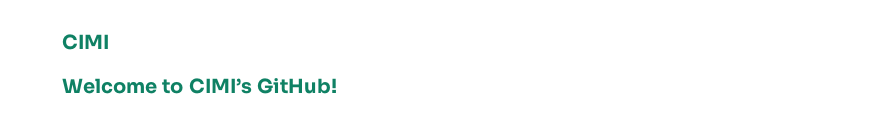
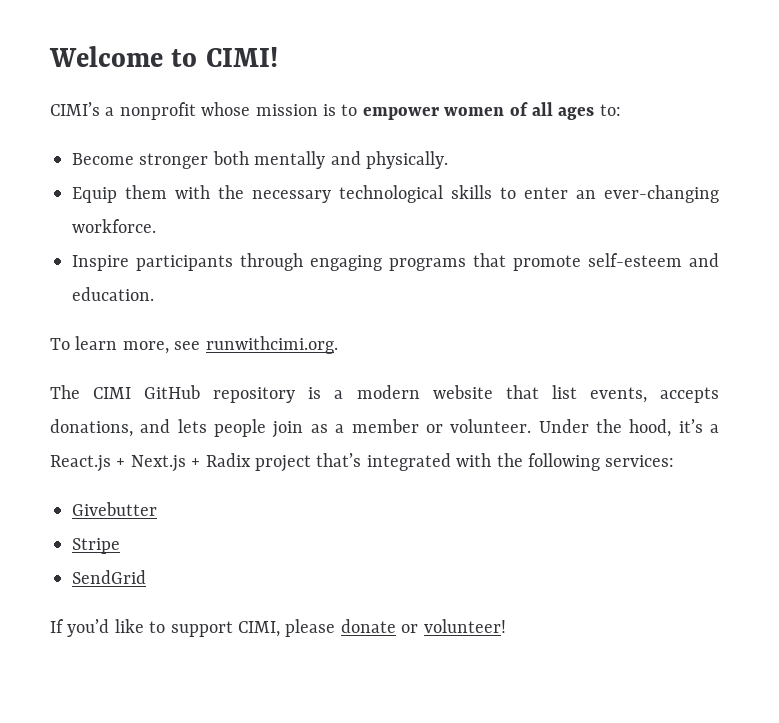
[62,34,109,50] CIMI // -> (49, 56) none
[188,78,337,94] CIMI’s GitHub! -> [205,47,278,67] [50,102,621,120] [72,151,448,169] [72,185,719,203] [72,219,156,233] [72,253,719,271] [72,287,154,301] [50,336,338,354] [50,385,720,403] [50,419,719,438] [50,453,675,472] [72,502,157,516] [72,538,120,554] [72,570,146,584] [50,619,506,637] CIMI! // CIMI’s a nonprofit whose mission is to empower women of all ages to: // Become stronger both mentally and physically. // Equip them with the necessary technological skills to enter an ever-changing workforce. // Inspire participants through engaging programs that promote self-esteem and education. // To learn more, see runwithcimi.org. // The CIMI GitHub repository is a modern website that list events, accepts donations, and lets people join as a member or volunteer. Under the hood, it’s a React.js + Next.js + Radix project that’s integrated with the following services: // Givebutter // Stripe // SendGrid // If you’d like to support CIMI, please donate or volunteer!

